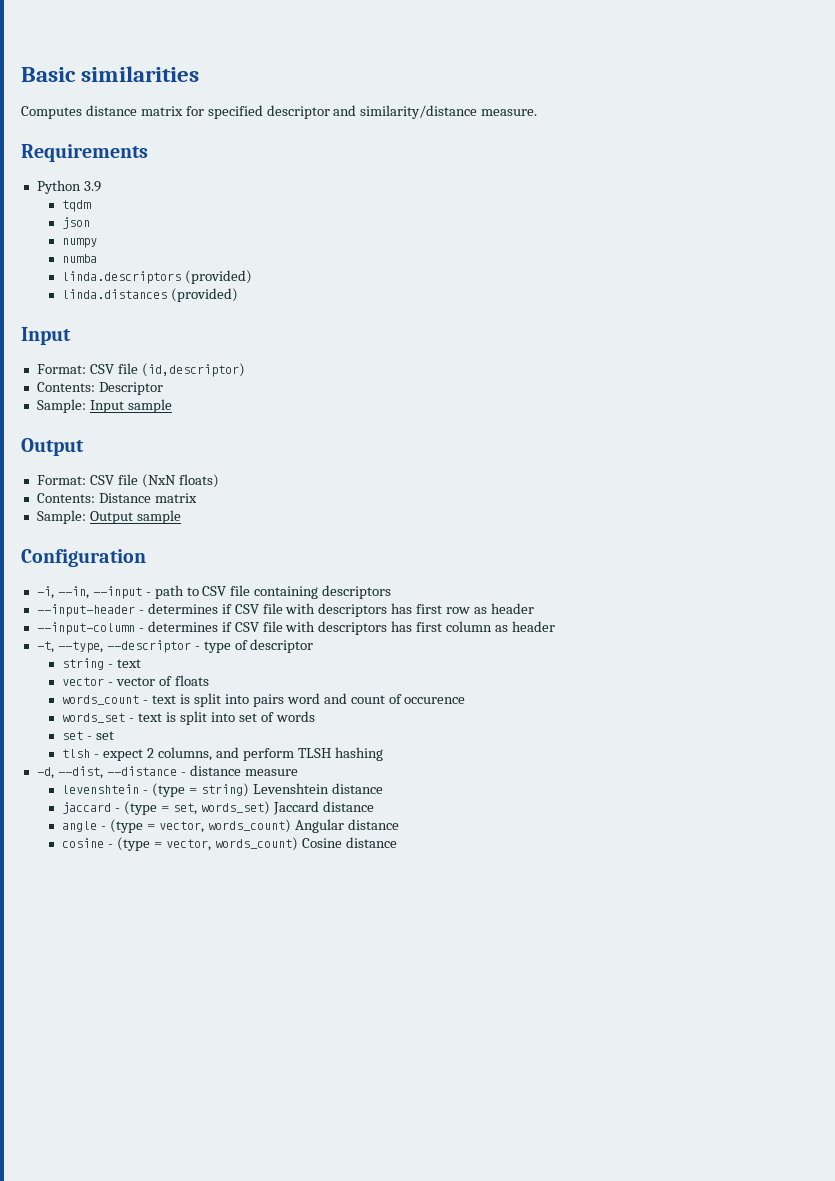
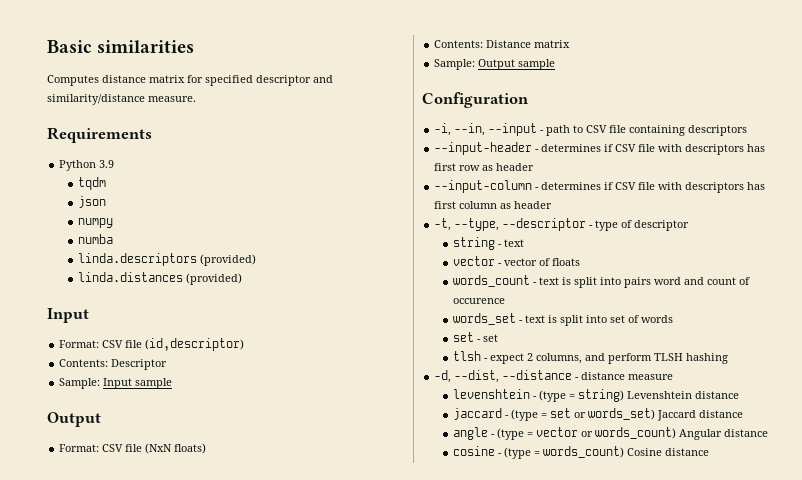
[173,803,198,815] set, -> [549,408,586,418] set or
[159,821,205,833] vector, -> [535,427,593,437] vector or
[166,839,212,851] vector, -> (540, 453) none

